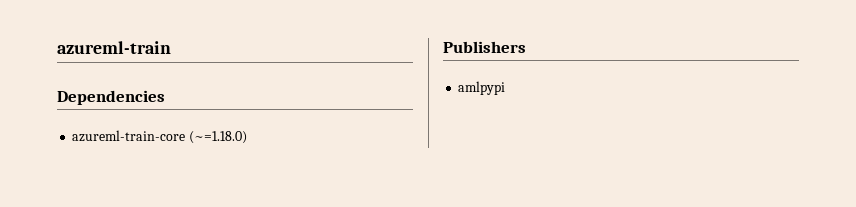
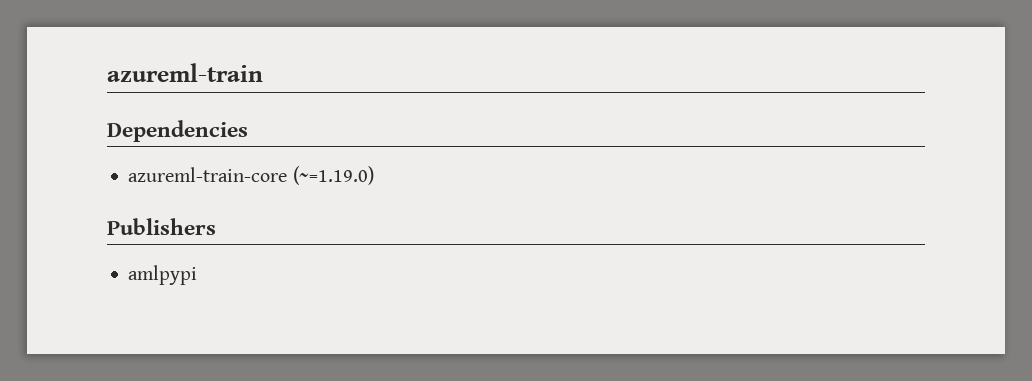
[189,131,248,144] (~=1.18.0) -> [292,166,374,185] (~=1.19.0)

